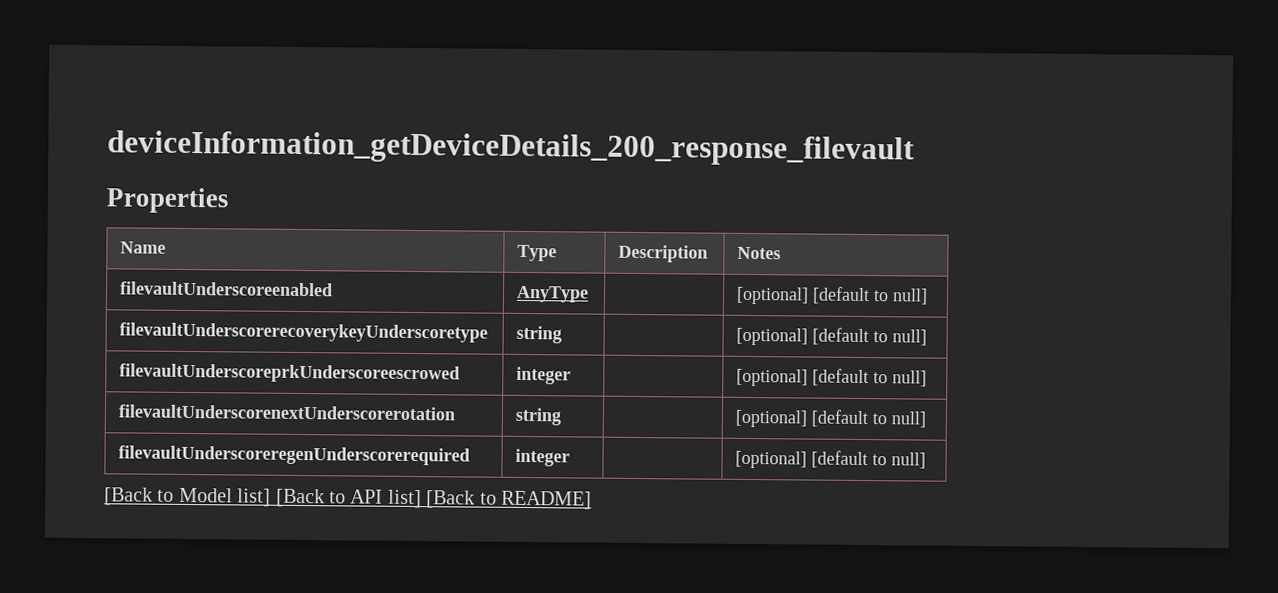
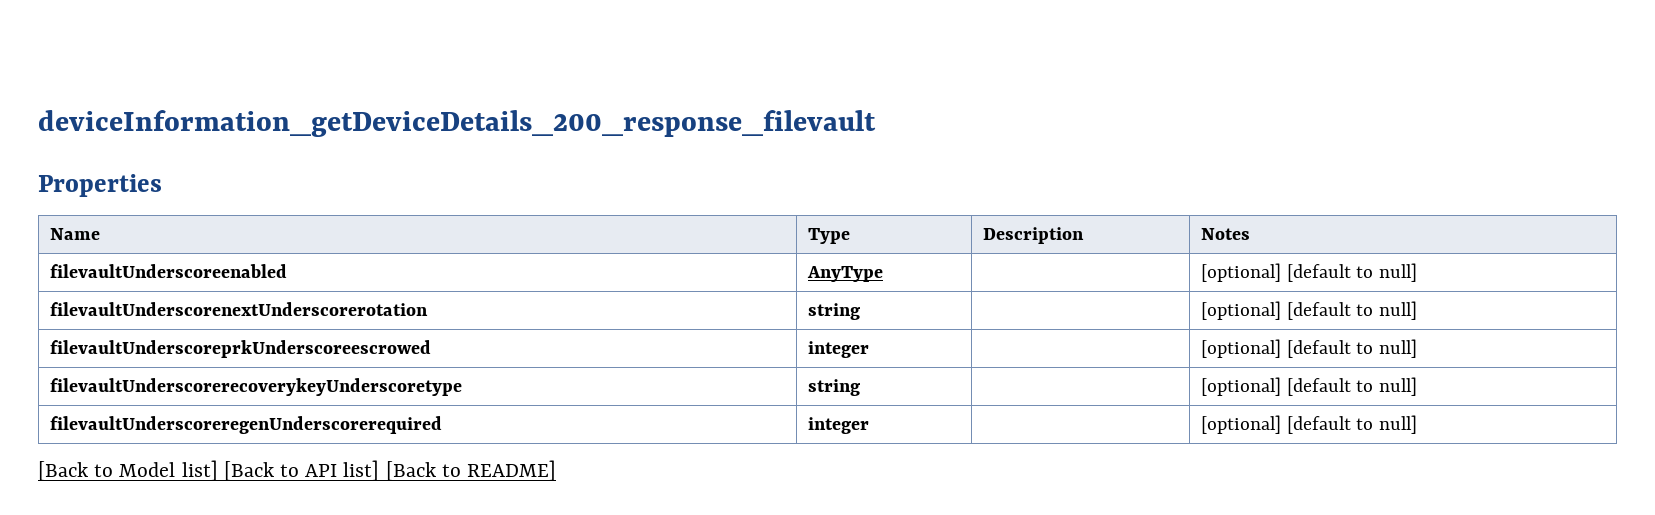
[119,322,489,343] filevaultUnderscorerecoverykeyUnderscoretype -> [50,302,429,316] filevaultUnderscorenextUnderscorerotation
[118,404,457,421] filevaultUnderscorenextUnderscorerotation -> [50,378,463,396] filevaultUnderscorerecoverykeyUnderscoretype

